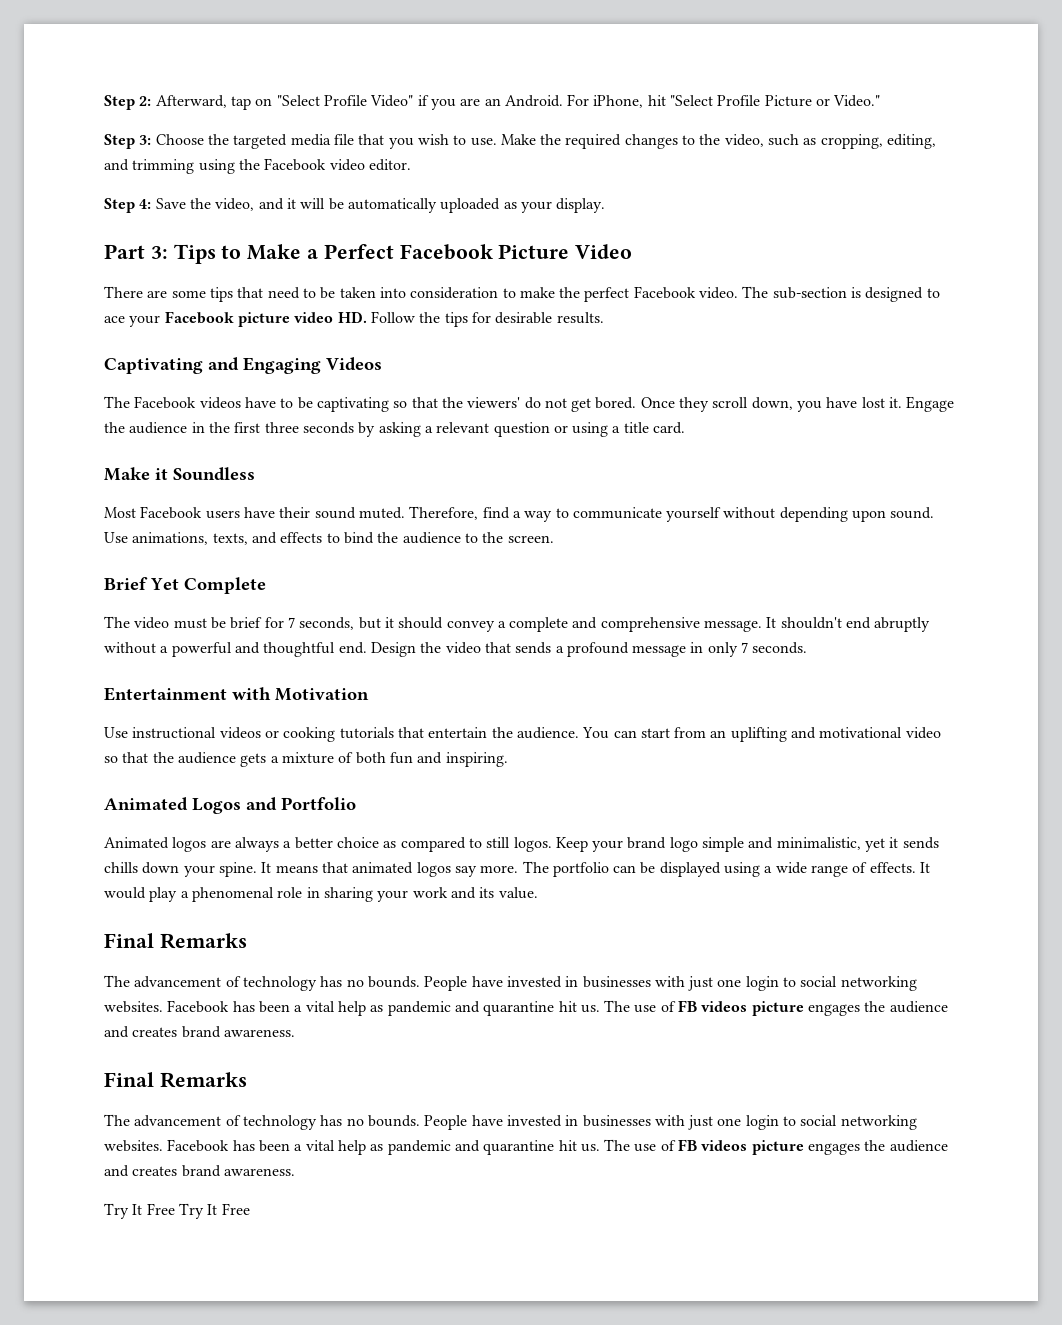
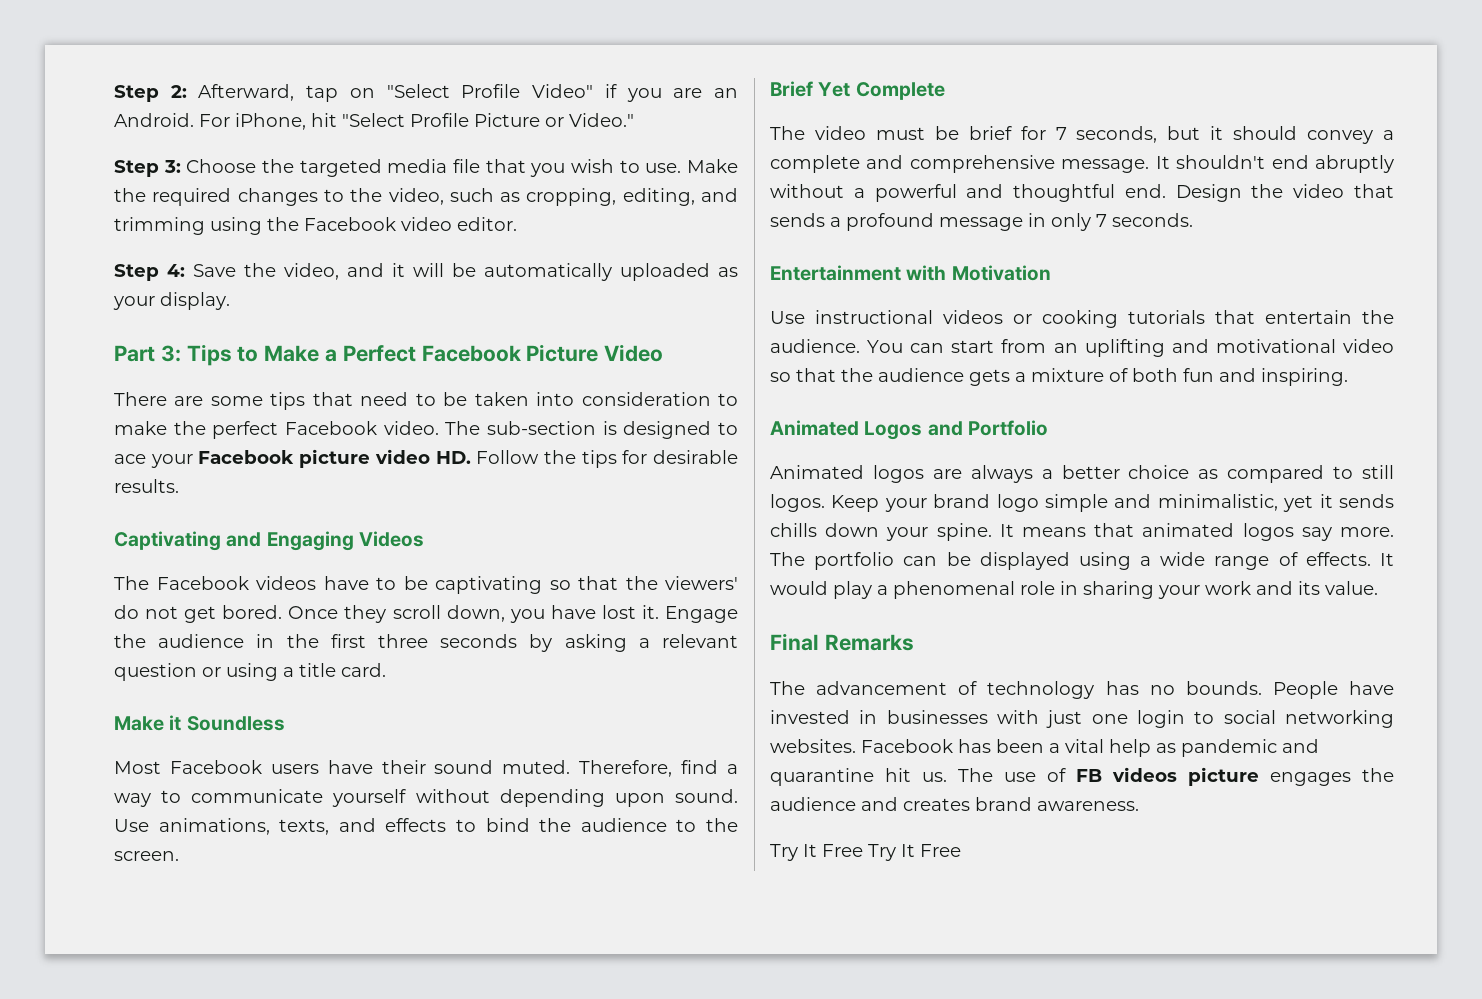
[104,1072,247,1088] [104,1114,917,1130] [104,1139,948,1155] [104,1165,295,1177] // Final Remarks // The advancement of technology has no bounds. People have invested in businesses with just one login to social networking websites. Facebook has been a vital help as pandemic and quarantine hit us. The use of FB videos picture engages the audience and creates brand awareness. -> (1139, 806) none

